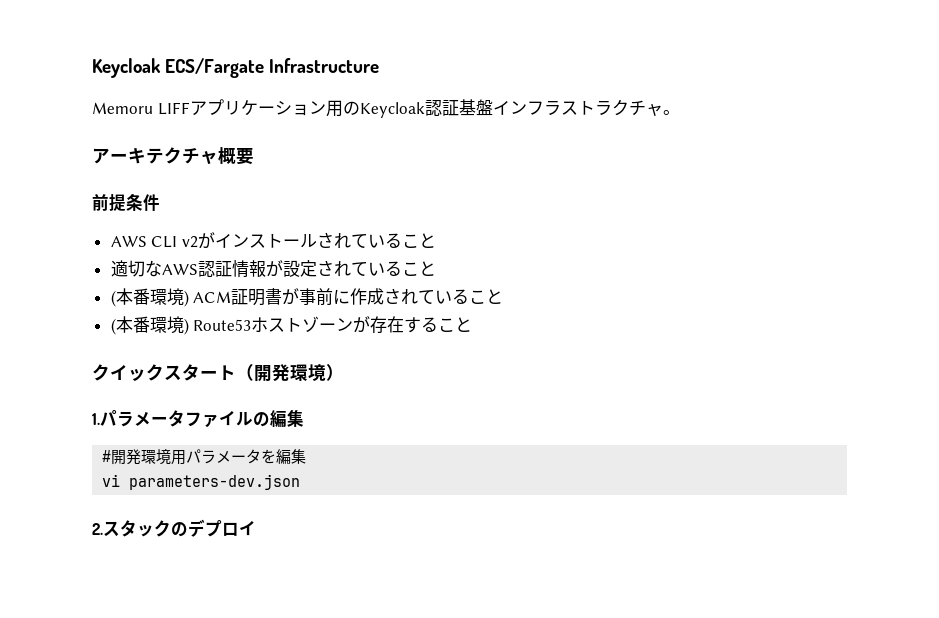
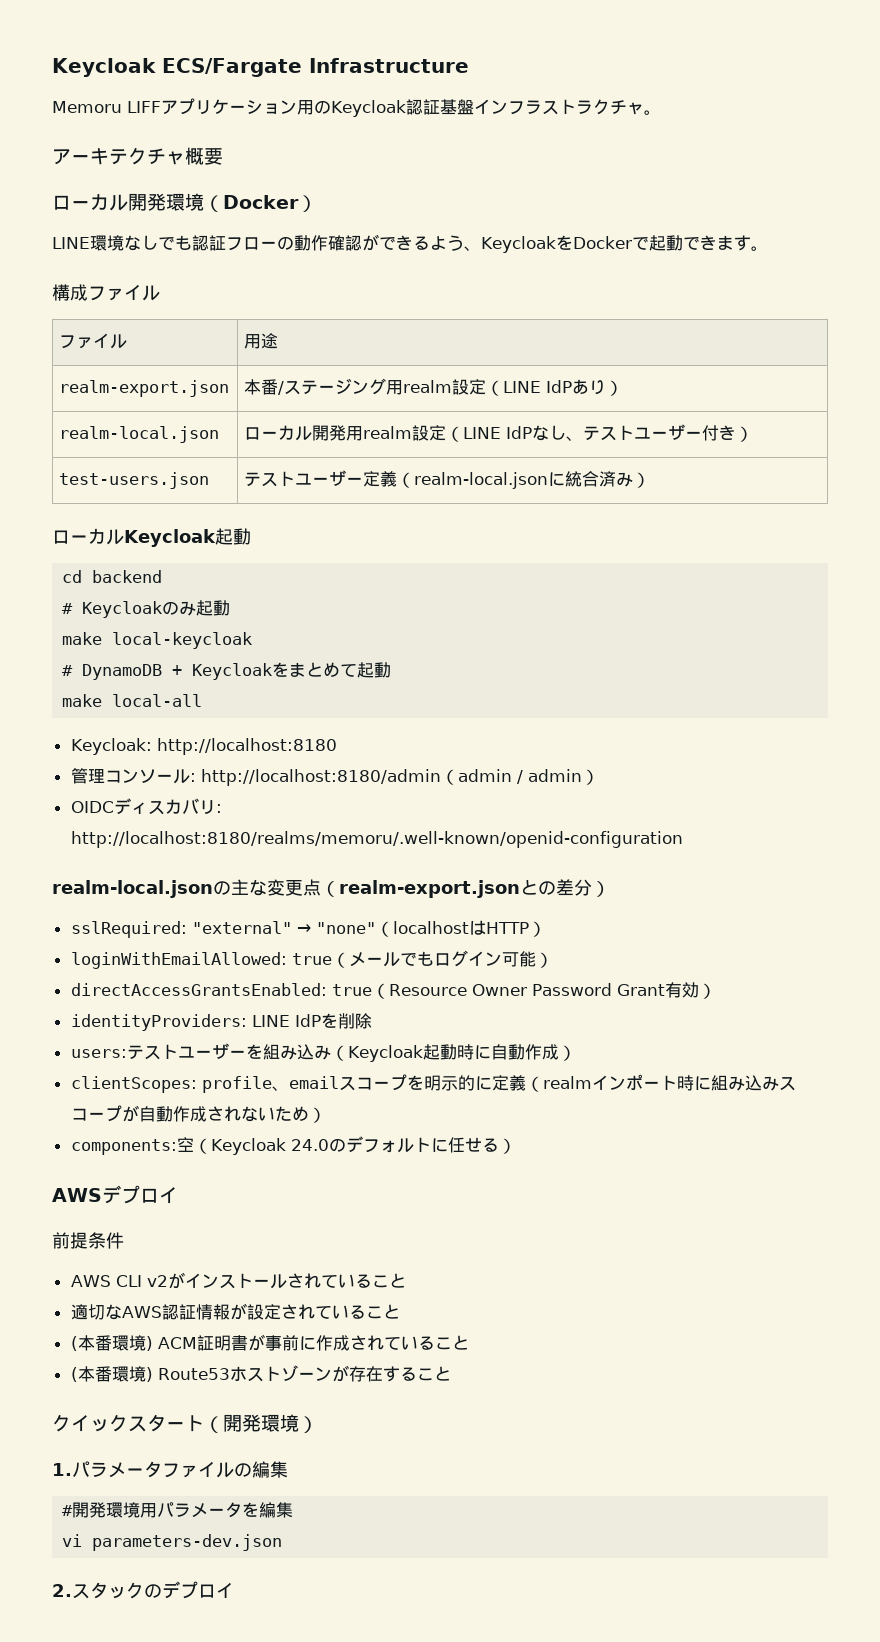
(254, 156) none -> [52,193,317,212] [52,234,768,253] [52,284,160,301] [59,333,128,349] [244,333,279,349] [59,380,230,397] [244,378,624,396] [59,426,220,443] [244,424,754,442] [59,472,210,489] [244,470,651,489] [52,528,251,547] [62,570,163,583] [62,600,231,618] [62,632,253,649] [62,662,392,680] [62,694,203,707] [70,738,337,755] [70,768,599,786] [70,798,222,815] [70,831,683,848] [52,879,610,898] [70,920,546,938] [70,950,553,969] [70,982,716,999] [70,1013,372,1031] [70,1043,576,1062] [70,1074,796,1093] [70,1105,326,1123] [70,1136,516,1155] [52,1185,178,1204] // ローカル開発環境（Docker） // LINE環境なしでも認証フローの動作確認ができるよう、KeycloakをDockerで起動できます。 // 構成ファイル // ファイル | 用途 // realm-export.json | 本番/ステージング用realm設定（LINE IdPあり） // realm-local.json | ローカル開発用realm設定（LINE IdPなし、テストユーザー付き） // test-users.json | テストユーザー定義（realm-local.jsonに統合済み） // ローカルKeycloak起動 // cd backend // # Keycloakのみ起動 // make local-keycloak // # DynamoDB + Keycloakをまとめて起動 // make local-all // Keycloak: http://localhost:8180 // 管理コンソール: http://localhost:8180/admin（admin / admin） // OIDCディスカバリ: http://localhost:8180/realms/memoru/.well-known/openid-configuration // realm-local.jsonの主な変更点（realm-export.jsonとの差分） // sslRequired: "external" → "none"（localhostはHTTP） // loginWithEmailAllowed: true（メールでもログイン可能） // directAccessGrantsEnabled: true（Resource Owner Password Grant有効） // identityProviders: LINE IdPを削除 // users:テストユーザーを組み込み（Keycloak起動時に自動作成） // clientScopes: profile、emailスコープを明示的に定義（realmインポート時に組み込みスコープが自動作成されないため） // components:空（Keycloak 24.0のデフォルトに任せる） // AWSデプロイ

